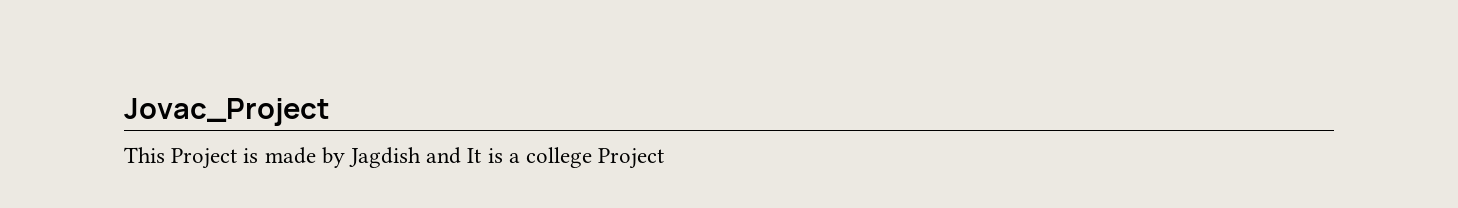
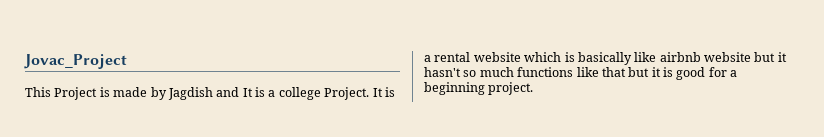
[598,148,665,169] Project -> [324,87,395,100] [424,52,787,65] [424,67,738,80] [424,82,534,95] Project. It is a rental website which is basically like airbnb website but it hasn't so much functions like that but it is good for a beginning project.

